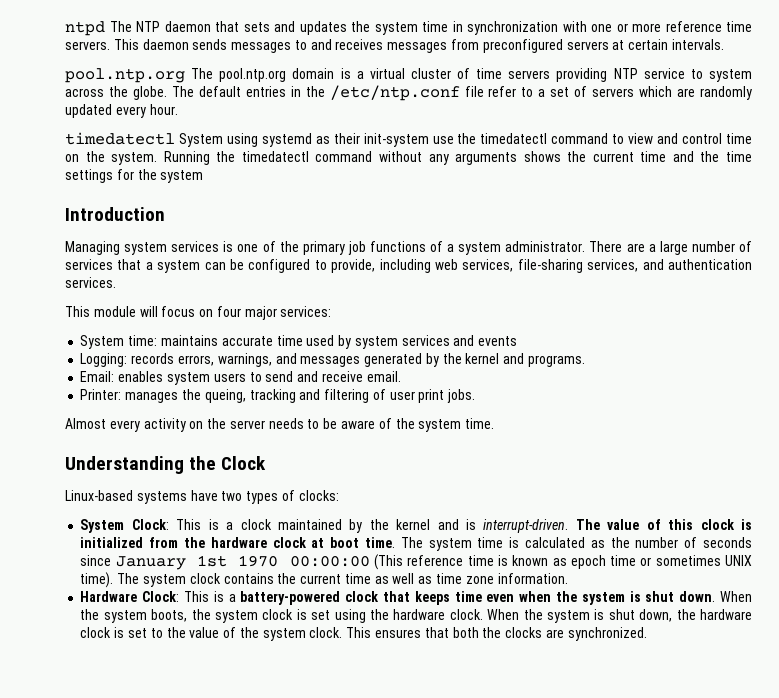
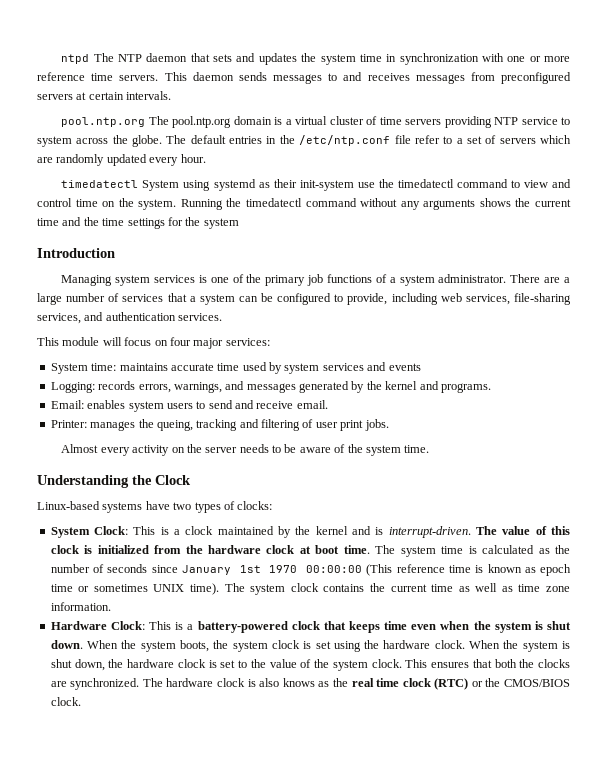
(647, 634) none -> [142,678,570,690] [50,697,81,706] The hardware clock is also knows as the real time clock (RTC) or the CMOS/BIOS clock.

